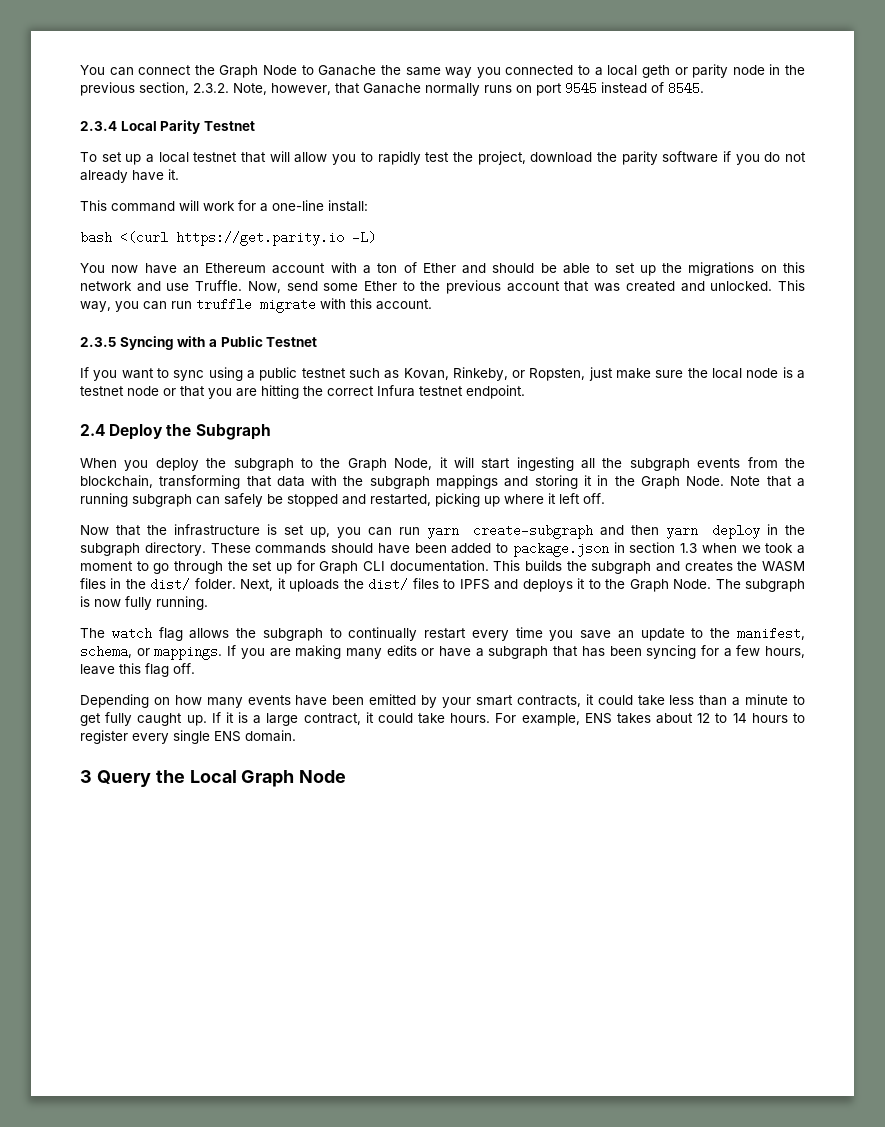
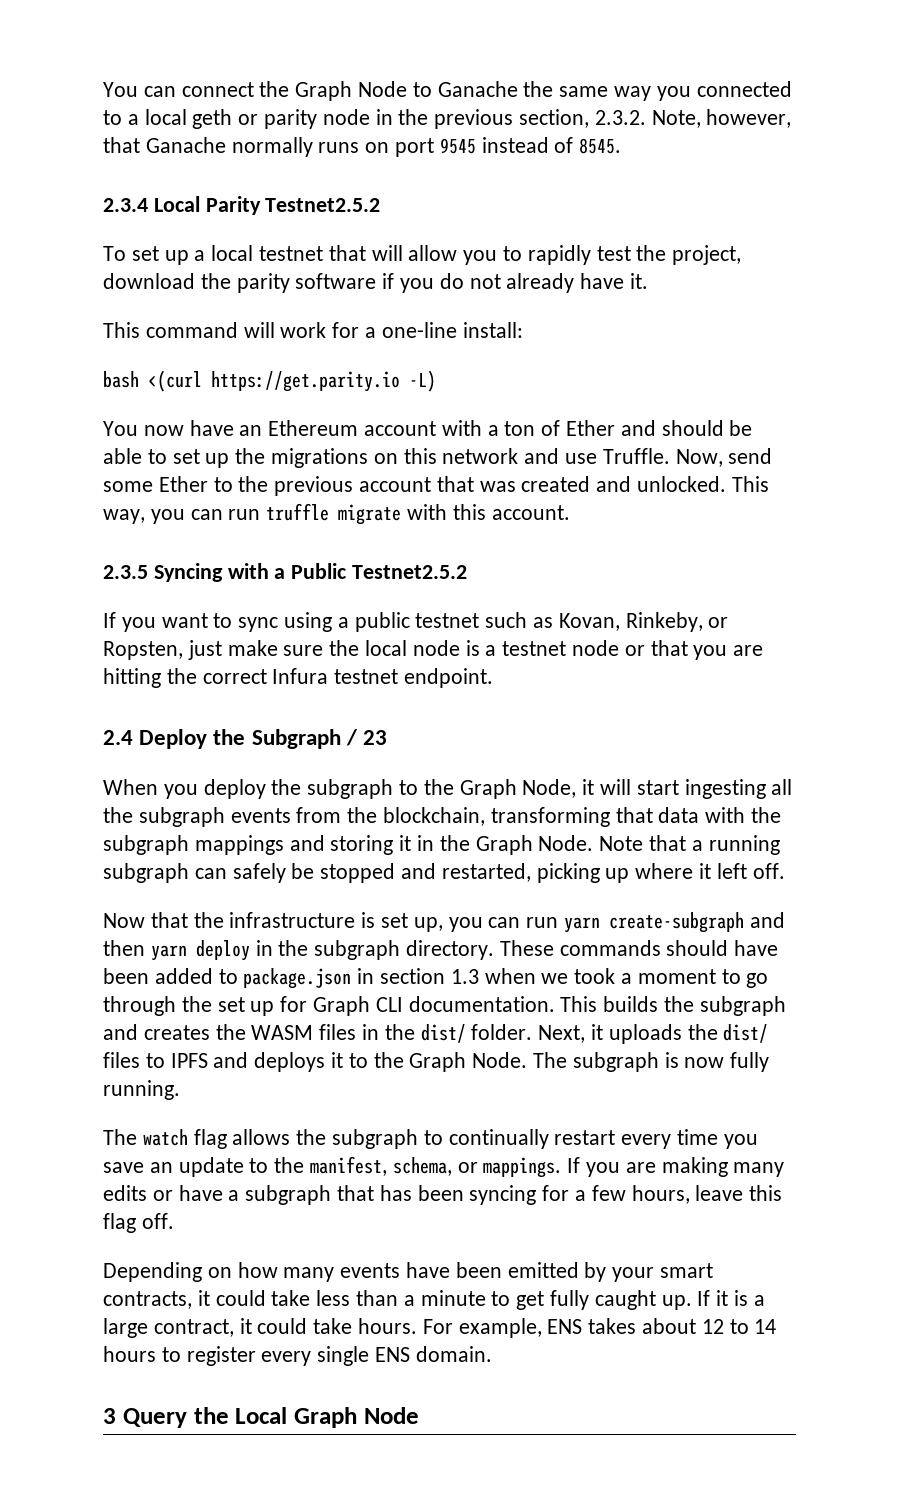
[203,121,255,131] Testnet -> [265,198,381,212] Testnet2.5.2
[266,337,318,347] Testnet -> [352,565,468,579] Testnet2.5.2
(271, 432) none -> [345,729,388,746] / 23

